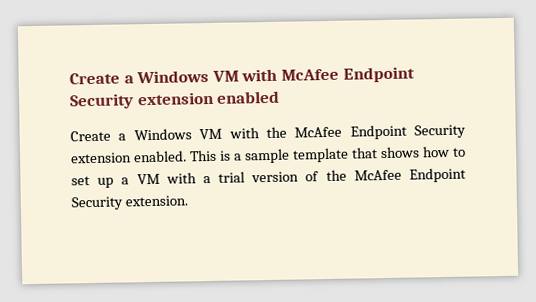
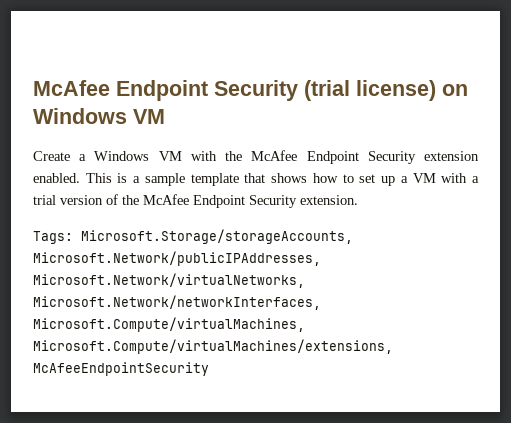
[69,66,415,85] [70,90,281,110] Create a Windows VM with McAfee Endpoint Security extension enabled -> [33,80,468,101] [33,108,165,124] McAfee Endpoint Security (trial license) on Windows VM
(188, 201) none -> [33,229,353,244] [33,251,321,266] [33,273,305,288] [33,295,321,310] [33,317,305,332] [33,339,393,354] [33,362,209,376] // Tags: Microsoft.Storage/storageAccounts, Microsoft.Network/publicIPAddresses, Microsoft.Network/virtualNetworks, Microsoft.Network/networkInterfaces, Microsoft.Compute/virtualMachines, Microsoft.Compute/virtualMachines/extensions, McAfeeEndpointSecurity

